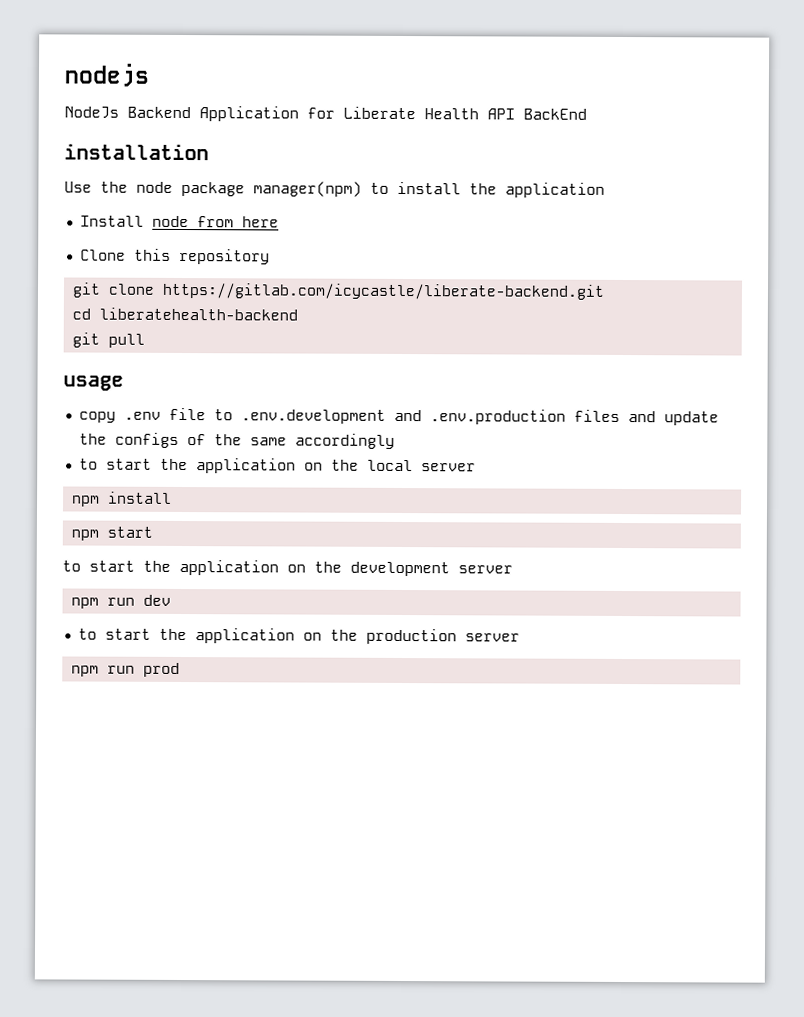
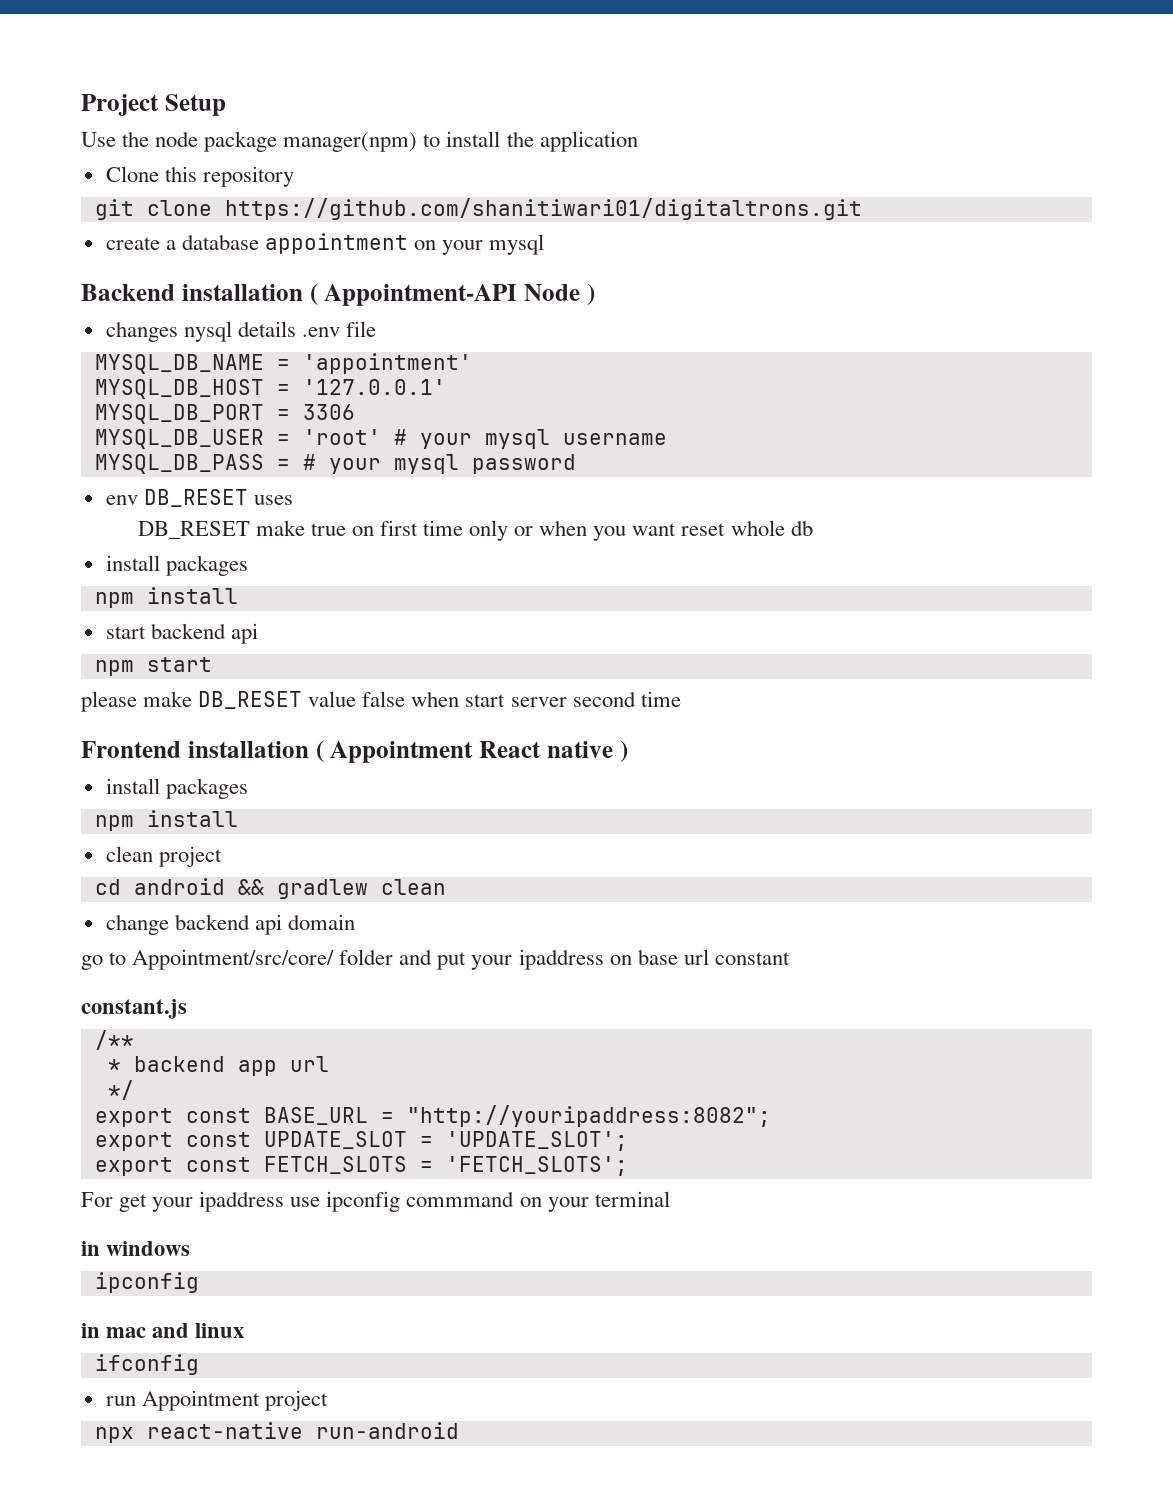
[64,63,150,87] [64,106,587,122] [64,143,209,161] nodejs // NodeJs Backend Application for Liberate Health API BackEnd // installation -> [81,94,226,116] Project Setup
[79,215,279,228] // Install node from here -> (638, 141) none
[161,282,605,300] [71,307,298,321] [71,332,145,348] [63,375,124,391] [78,407,719,426] [78,432,395,449] [78,458,476,474] [71,491,172,507] https://gitlab.com/icycastle/liberate-backend.git // cd liberatehealth-backend // git pull // usage // copy .env file to .env.development and .env.production files and update the configs of the same accordingly // to start the application on the local server // npm install -> [224,198,862,220] [105,233,545,255] [81,283,595,306] [105,321,377,342] [94,353,472,374] [94,379,446,399] [94,404,355,424] [94,429,667,449] [94,454,576,474] [105,489,293,507] [137,520,813,541] [105,555,248,576] [94,587,238,608] [105,623,258,644] https://github.com/shanitiwari01/digitaltrons.git // create a database appointment on your mysql // Backend installation ( Appointment-API Node ) // changes nysql details .env file // MYSQL_DB_NAME = 'appointment' // MYSQL_DB_HOST = '127.0.0.1' // MYSQL_DB_PORT = 3306 // MYSQL_DB_USER = 'root' # your mysql username // MYSQL_DB_PASS = # your mysql password // env DB_RESET uses // DB_RESET make true on first time only or when you want reset whole db // install packages // npm install // start backend api
[62,559,513,577] [70,594,171,609] [77,628,520,645] [70,662,180,677] to start the application on the development server // npm run dev // to start the application on the production server // npm run prod -> [81,691,681,712] [81,740,628,763] [105,778,248,799] [94,810,238,831] [105,846,222,867] [94,878,446,899] [105,914,355,935] [81,949,790,970] [81,999,187,1019] [94,1030,134,1050] [107,1056,329,1076] [107,1080,134,1100] [94,1105,771,1127] [94,1131,628,1151] [94,1156,628,1176] [81,1191,670,1212] [81,1241,191,1256] [94,1272,199,1293] [81,1323,245,1338] [94,1354,199,1375] [105,1390,328,1411] [94,1422,459,1443] please make DB_RESET value false when start server second time // Frontend installation ( Appointment React native ) // install packages // npm install // clean project // cd android && gradlew clean // change backend api domain // go to Appointment/src/core/ folder and put your ipaddress on base url constant // constant.js // /** // * backend app url // */ // export const BASE_URL = "http://youripaddress:8082"; // export const UPDATE_SLOT = 'UPDATE_SLOT'; // export const FETCH_SLOTS = 'FETCH_SLOTS'; // For get your ipaddress use ipconfig commmand on your terminal // in windows // ipconfig // in mac and linux // ifconfig // run Appointment project // npx react-native run-android

